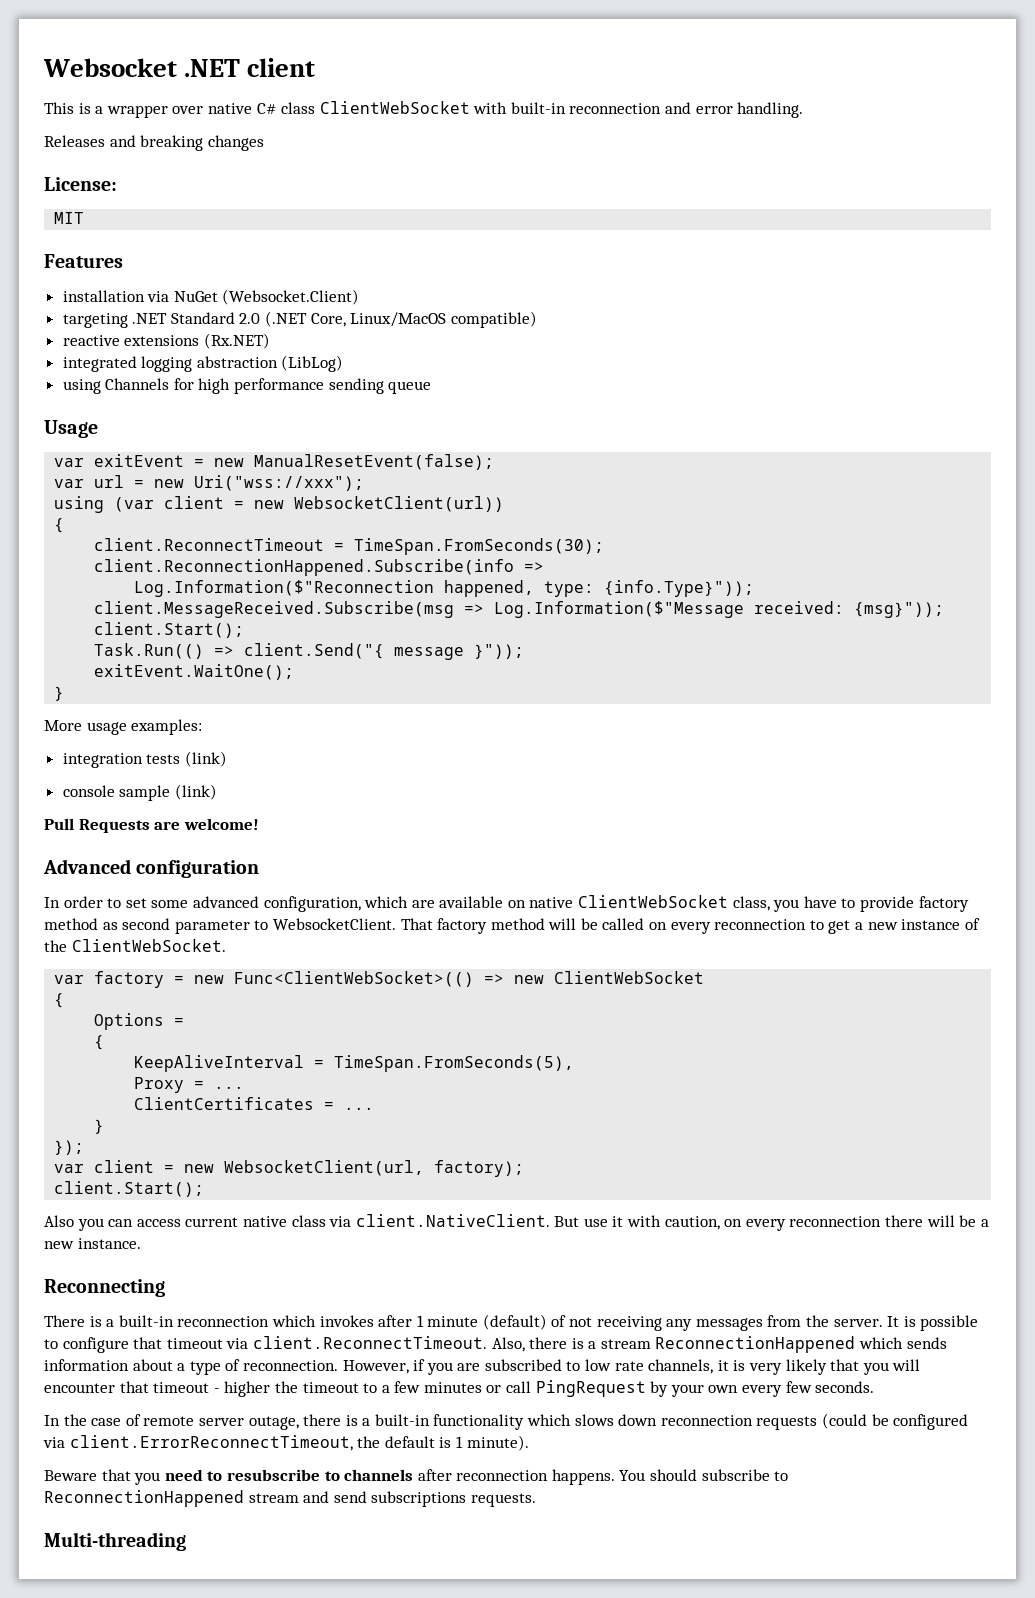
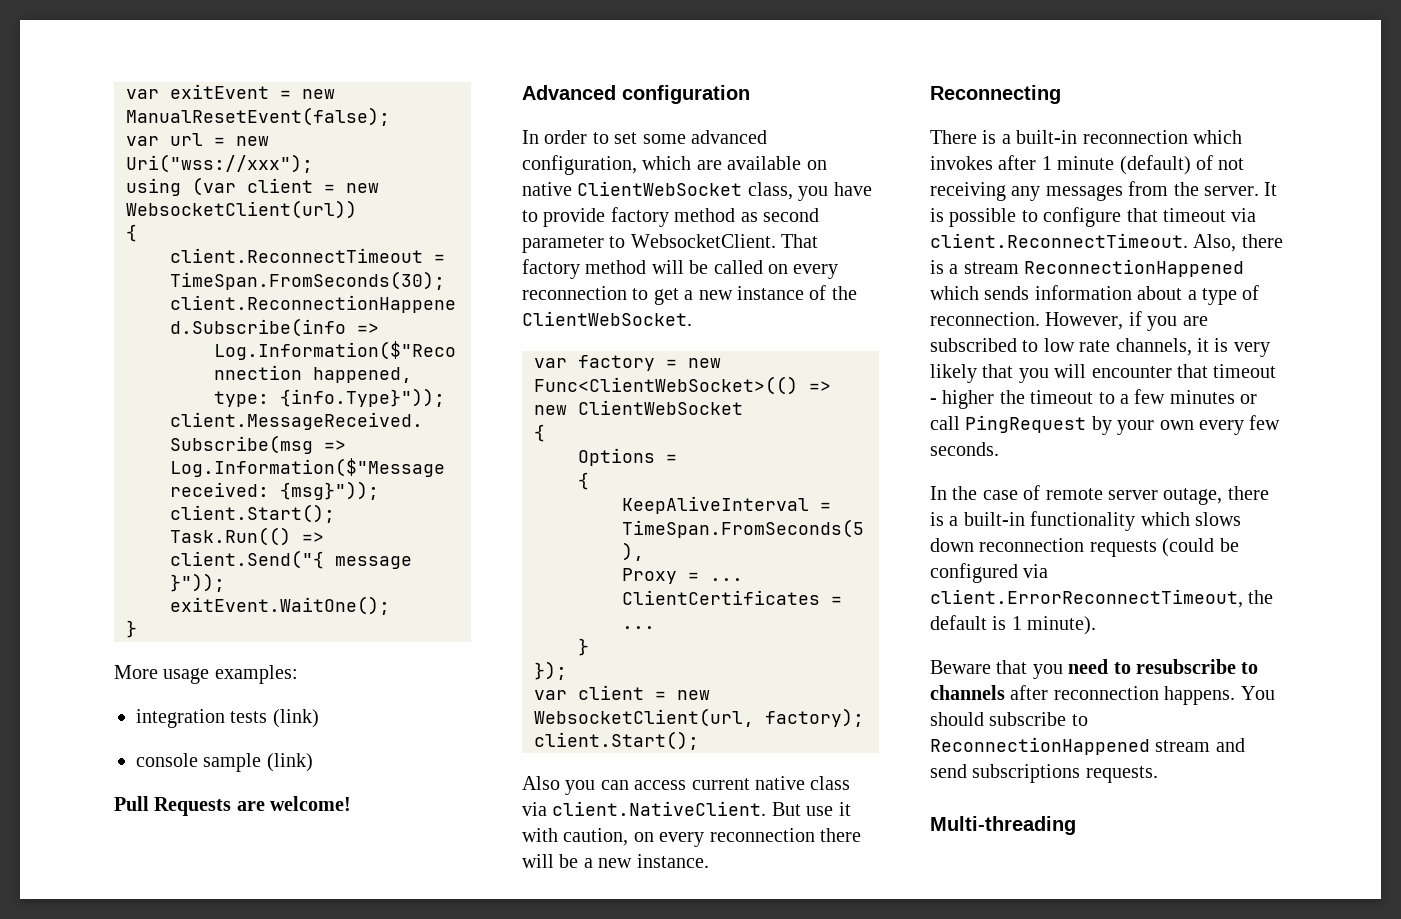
[43,58,316,77] [44,101,804,118] [44,135,264,151] [44,177,117,191] [54,212,85,224] [44,254,123,268] [62,289,360,305] [62,311,537,328] [62,333,270,349] [62,355,344,372] [62,378,432,394] [44,420,98,438] Websocket .NET client // This is a wrapper over native C# class ClientWebSocket with built-in reconnection and error handling. // Releases and breaking changes // License: // MIT // Features // installation via NuGet (Websocket.Client) // targeting .NET Standard 2.0 (.NET Core, Linux/MacOS compatible) // reactive extensions (Rx.NET) // integrated logging abstraction (LibLog) // using Channels for high performance sending queue // Usage // -> (126, 94) none

